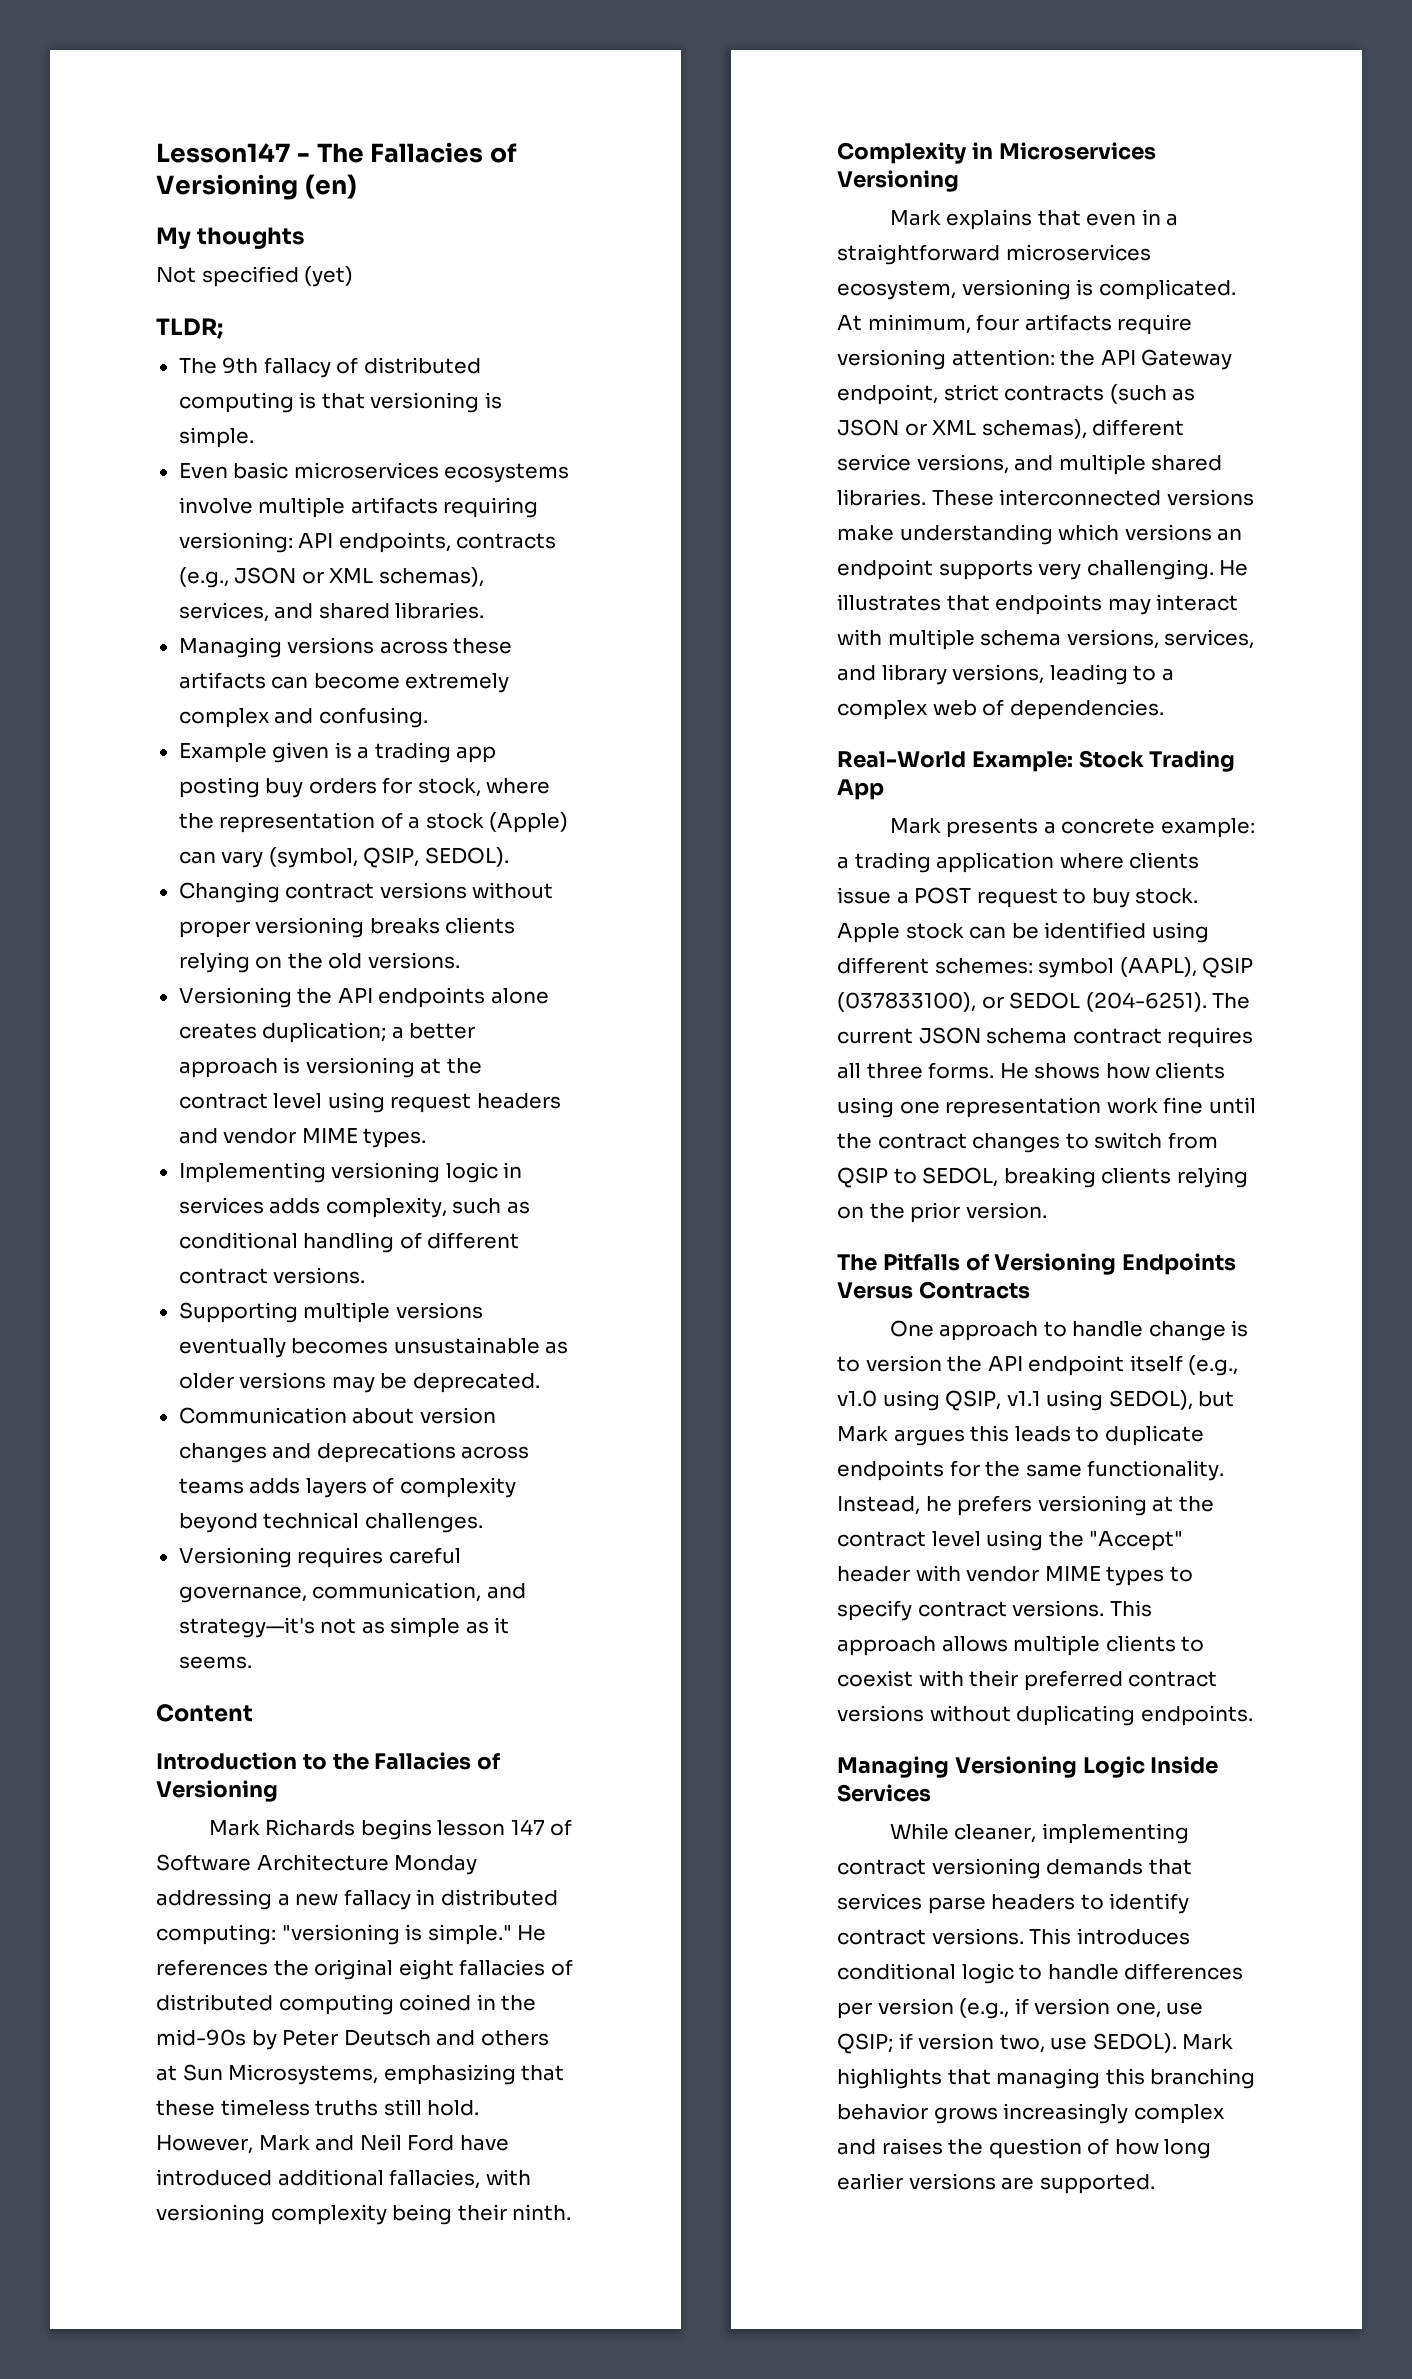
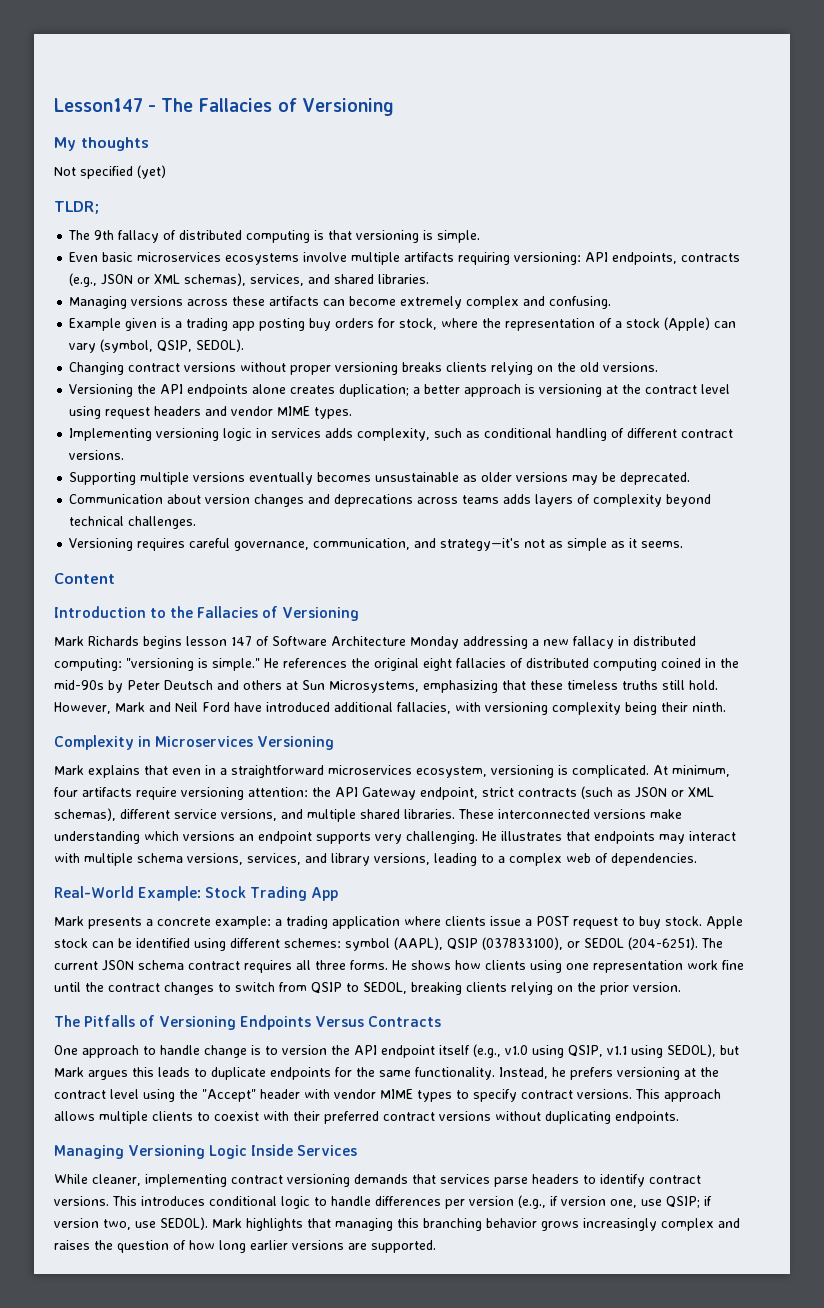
[304,174,357,199] (en) -> (394, 107) none

